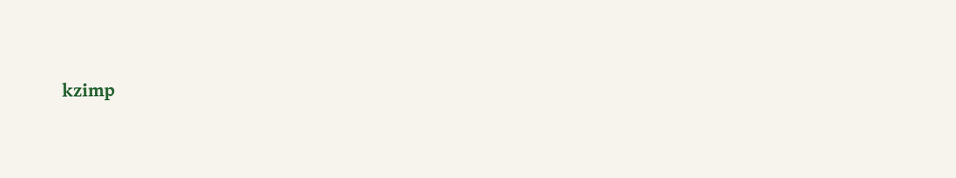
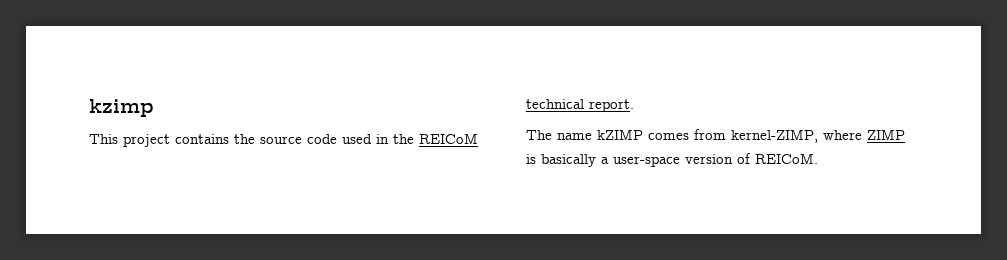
(116, 91) none -> [89,133,478,147] [526,99,634,112] [526,129,905,143] [526,153,818,167] // This project contains the source code used in the REICoM technical report. // The name kZIMP comes from kernel-ZIMP, where ZIMP is basically a user-space version of REICoM.

